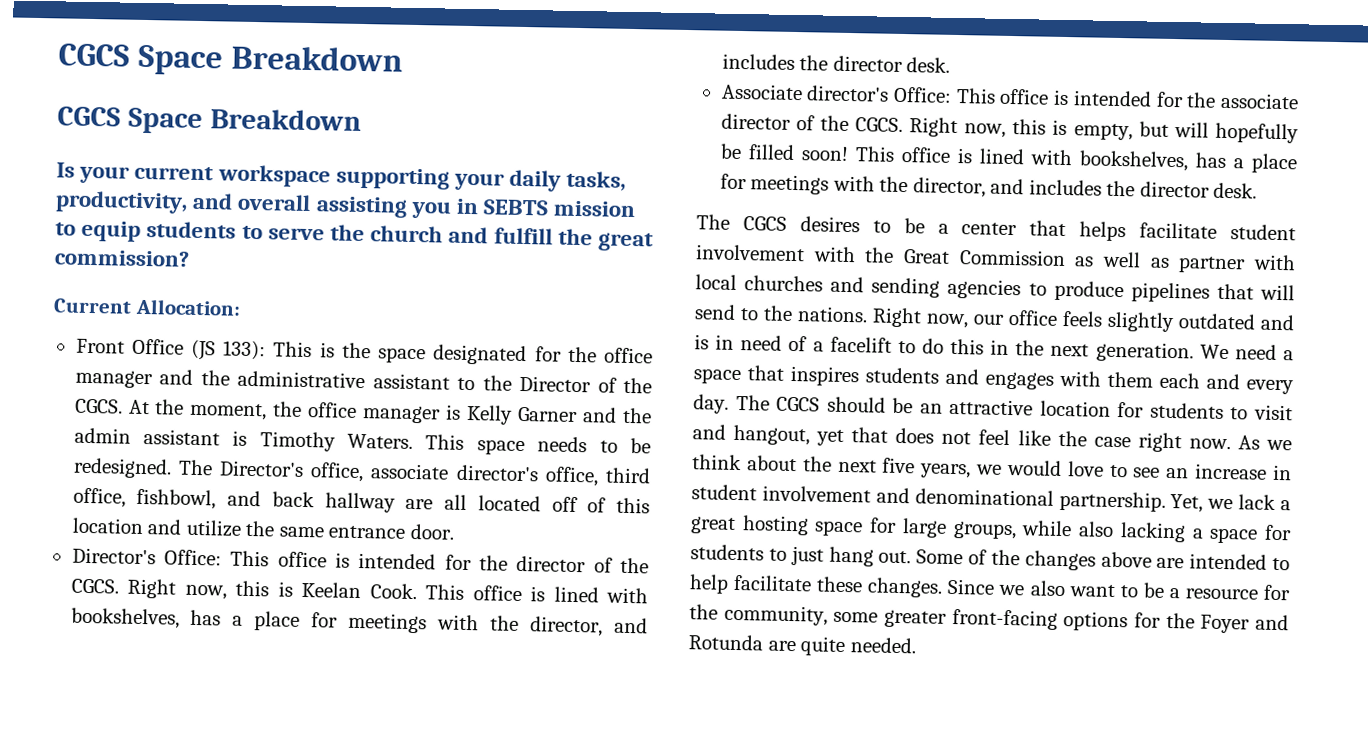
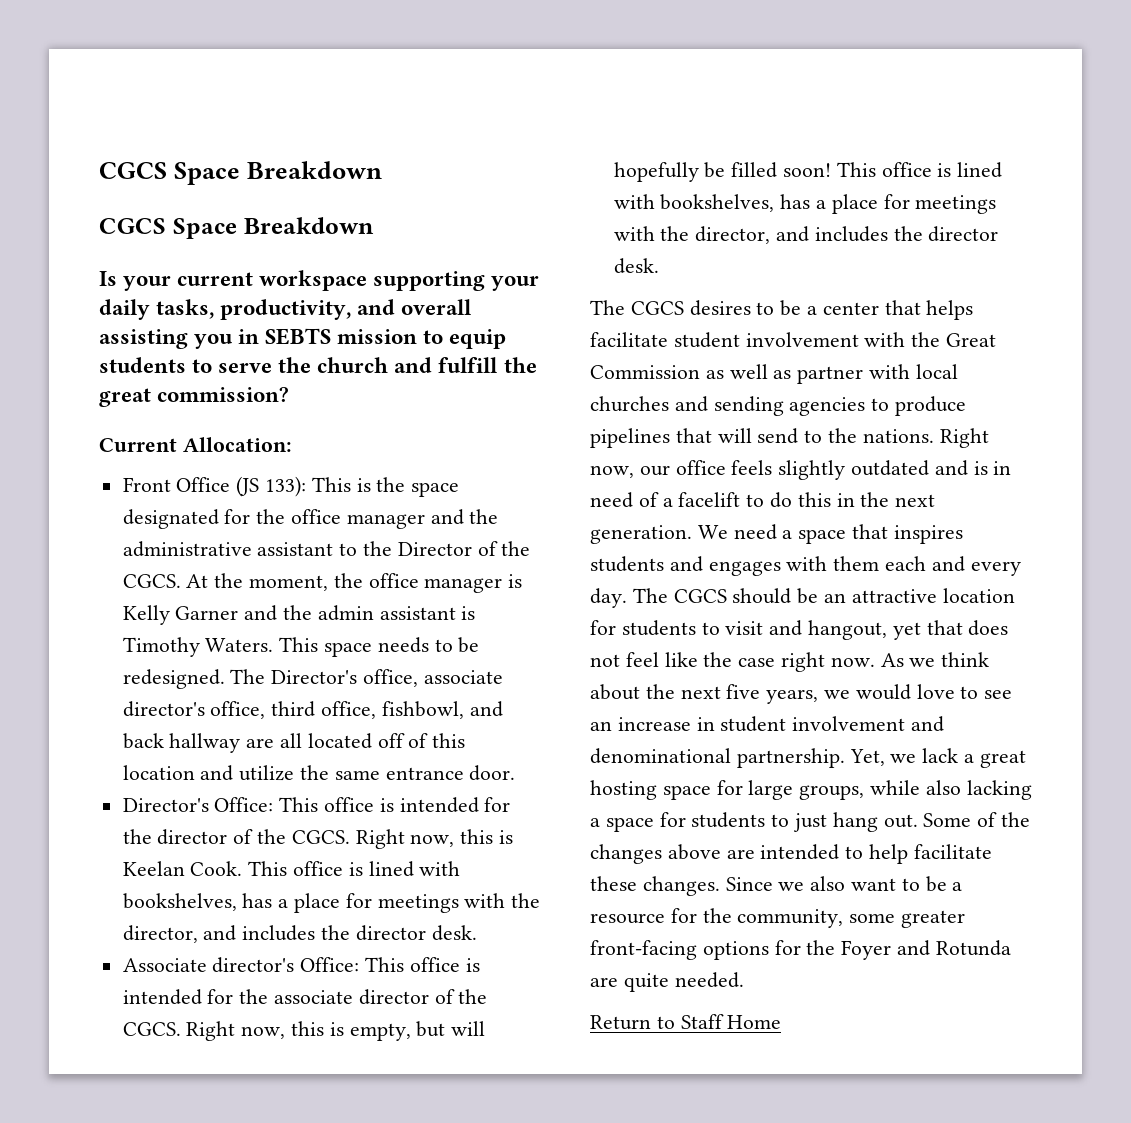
(917, 645) none -> [590,1014,782,1030] // Return to Staff Home

